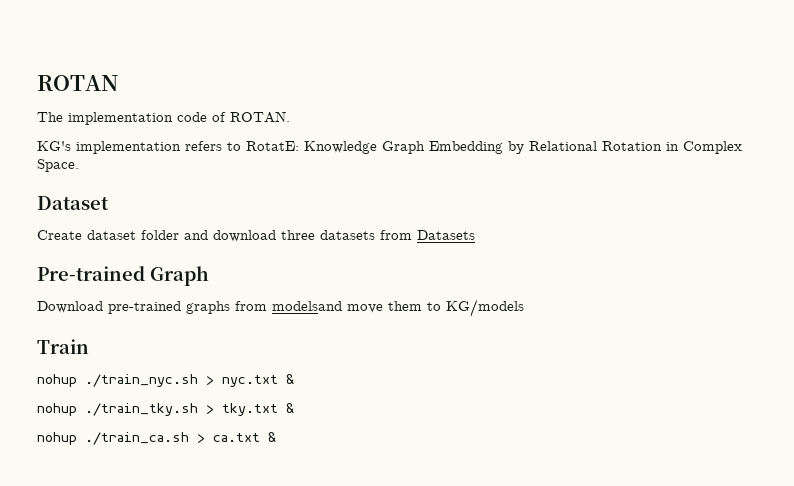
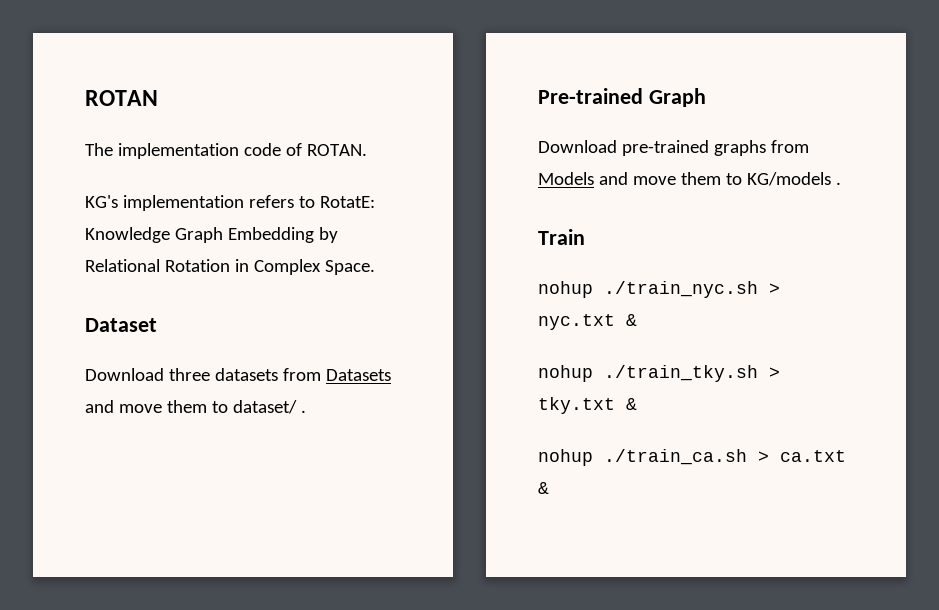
[37,230,276,242] Create dataset folder and download -> [85,368,164,381] Download
(475, 235) none -> [85,400,306,414] and move them to dataset/ .
[272,301,342,311] modelsand -> [538,172,628,185] Models and
(524, 308) none -> [835,182,841,185] .

